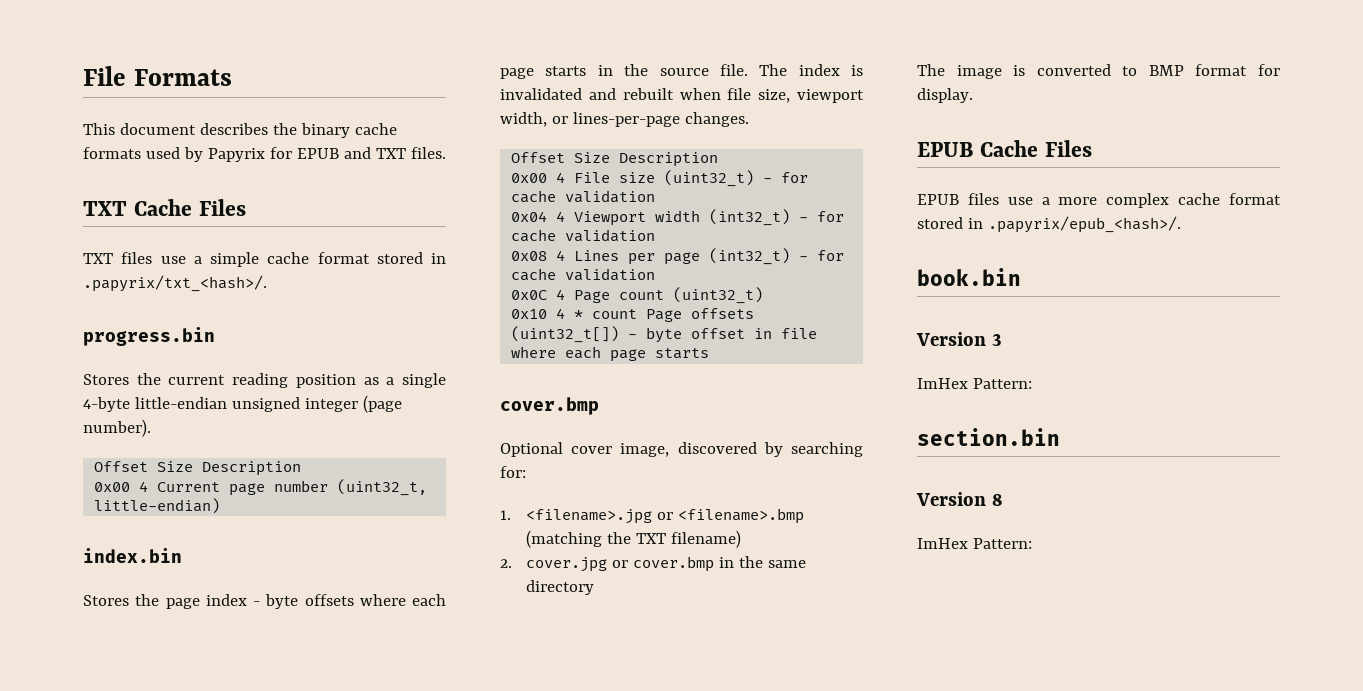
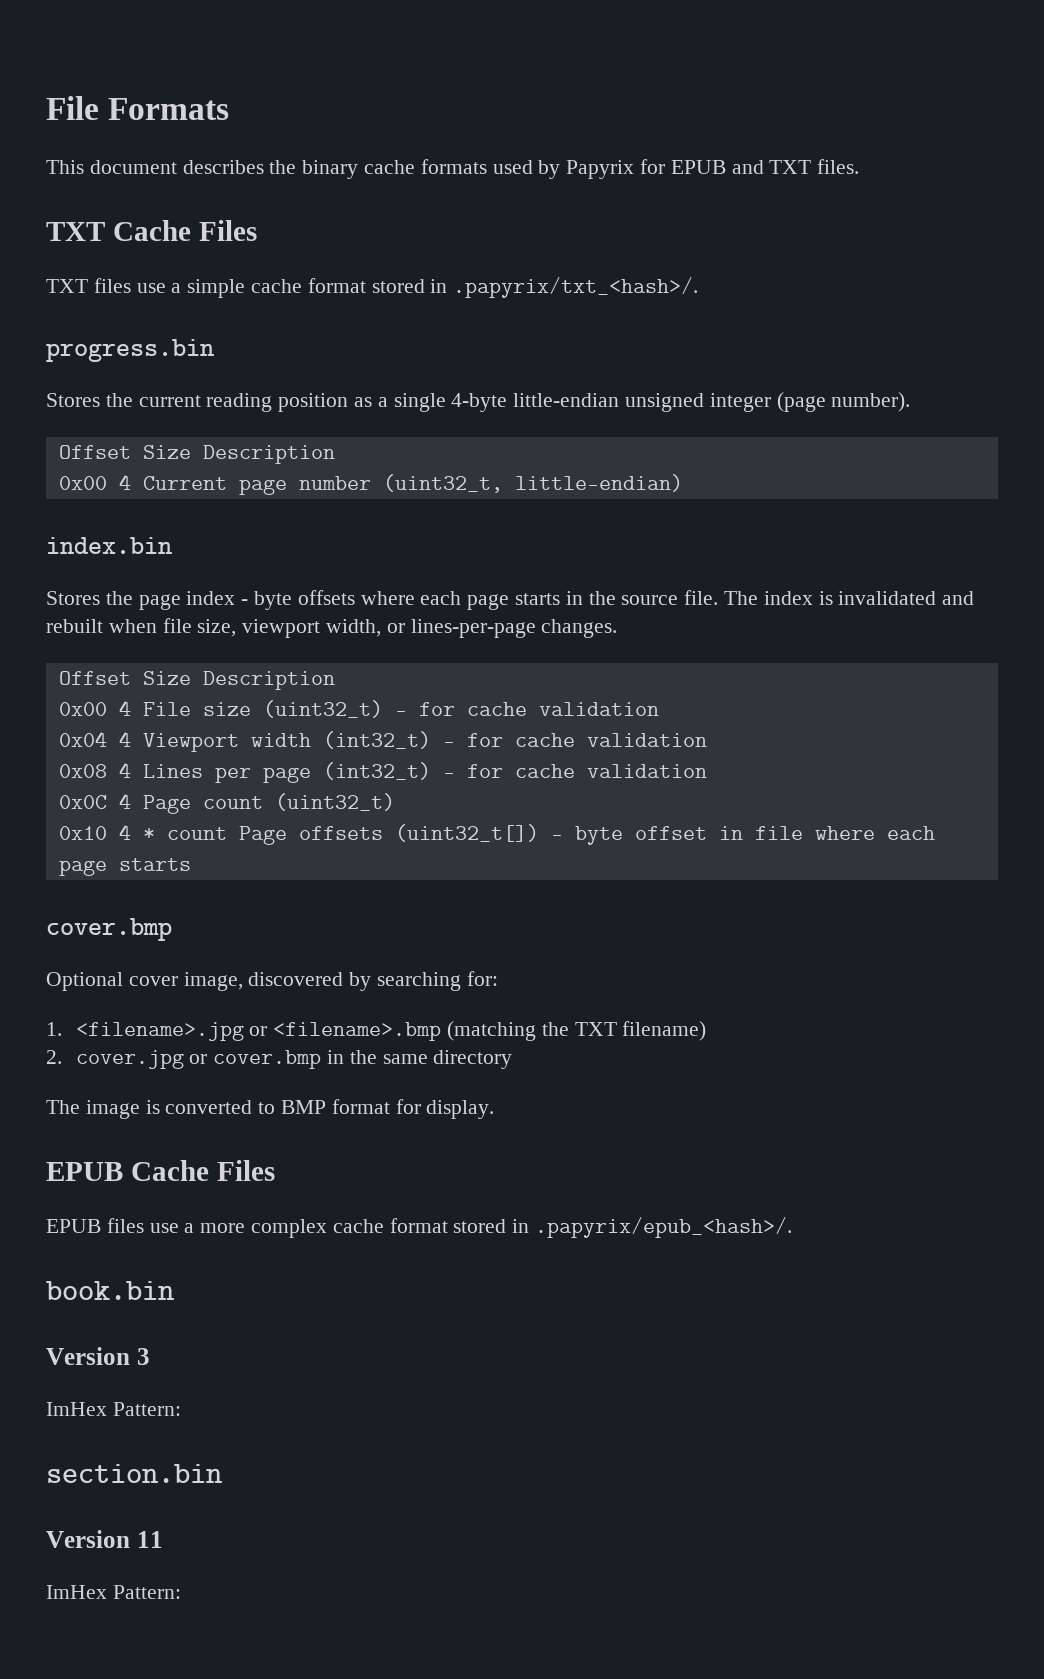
[991,493,1002,506] 8 -> [136,1531,163,1548] 11

